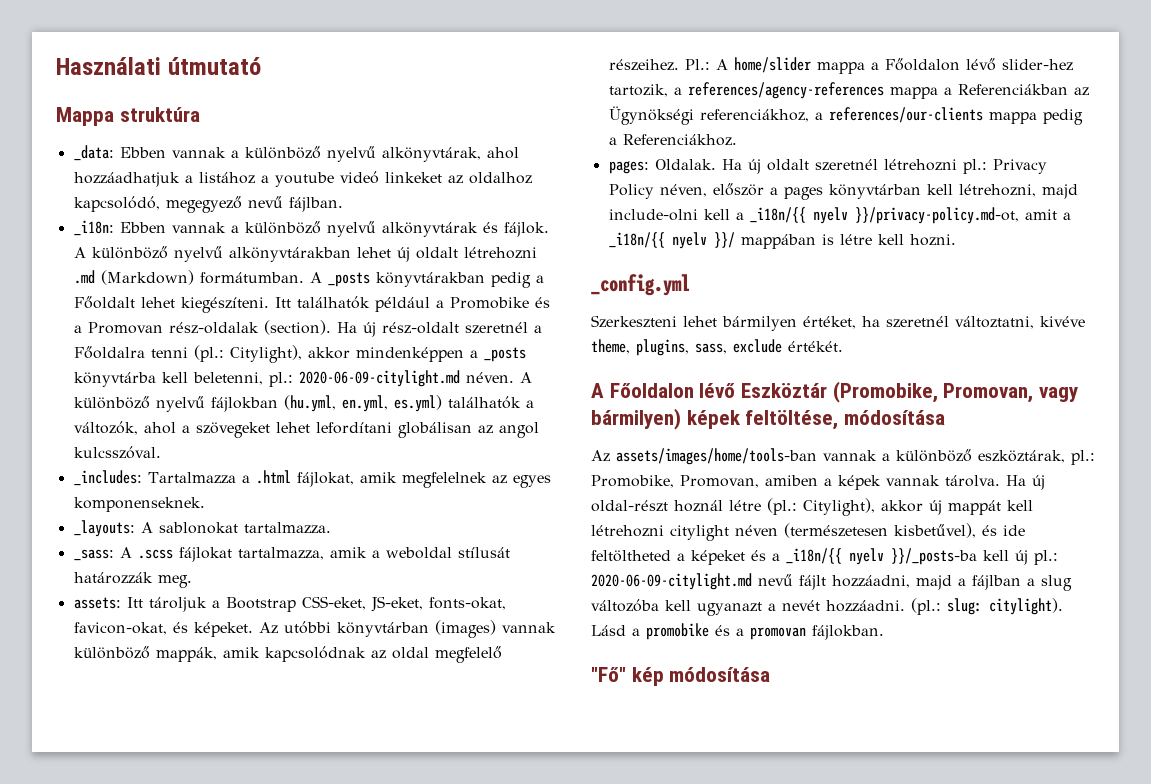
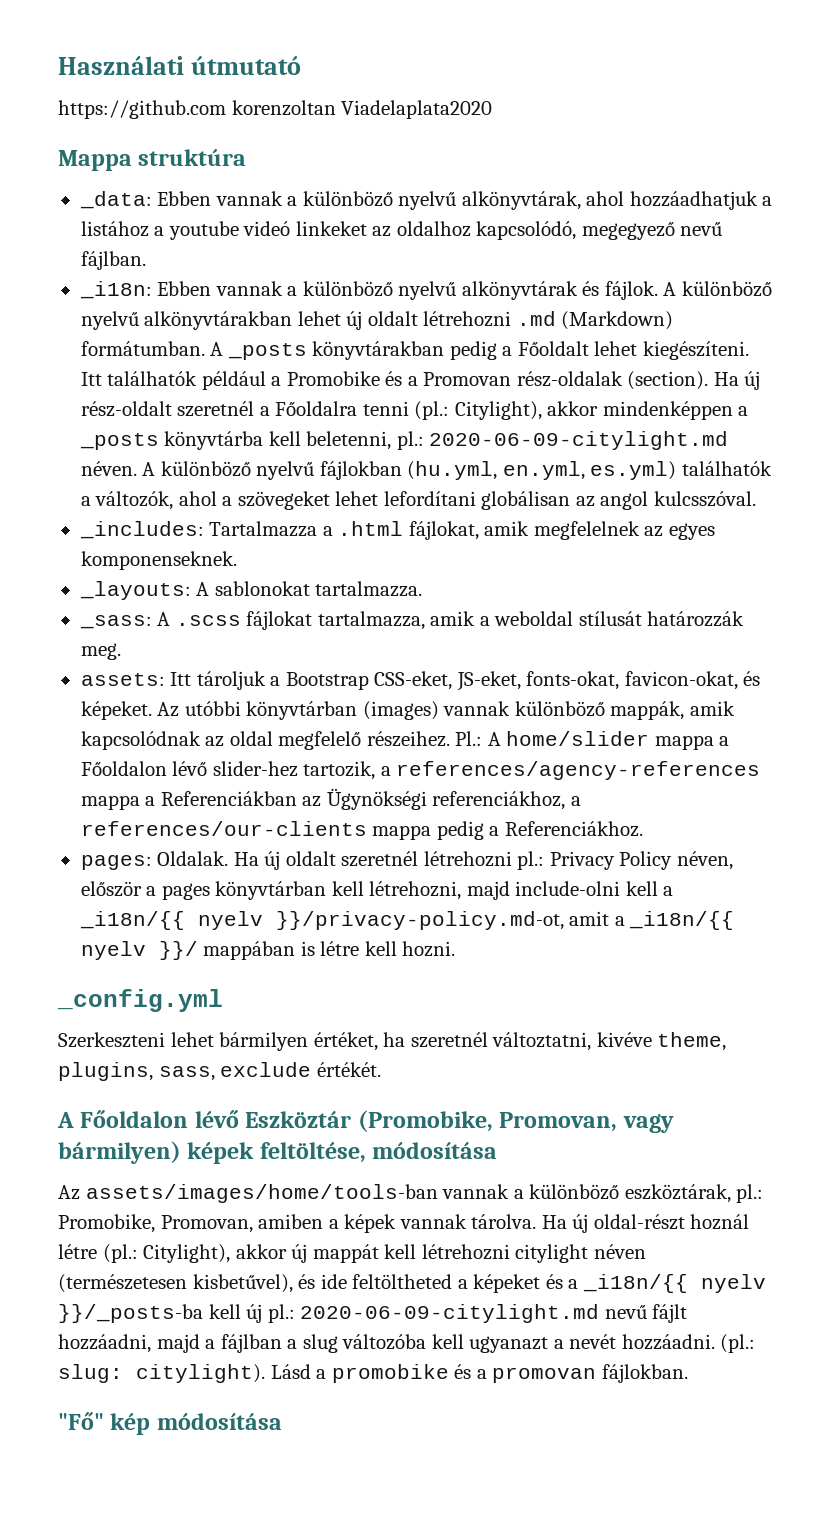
(261, 66) none -> [58,100,493,119] // https://github.com korenzoltan Viadelaplata2020

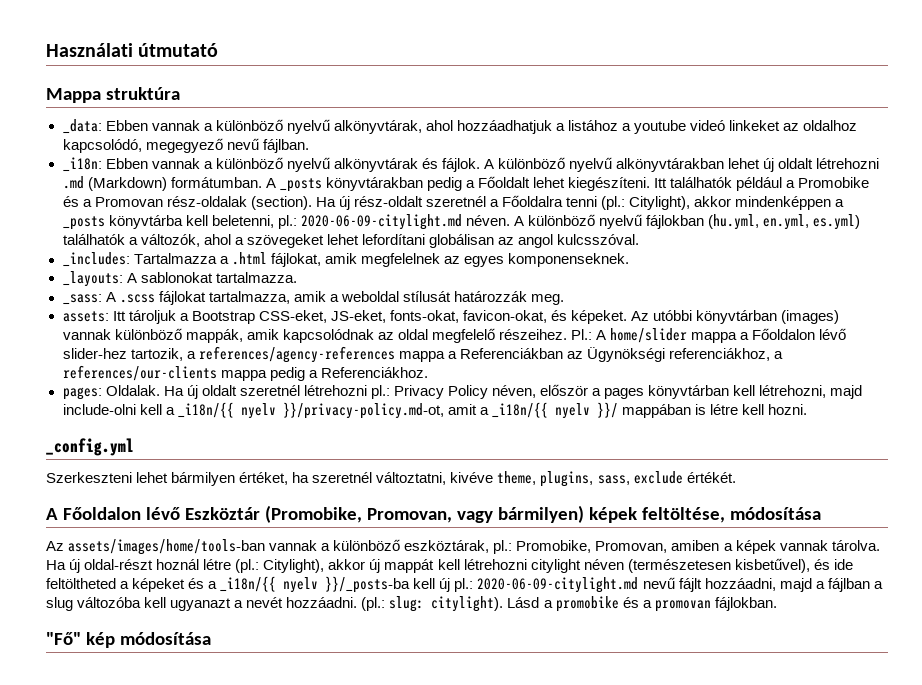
[58,100,493,119] // https://github.com korenzoltan Viadelaplata2020 -> (219, 50) none

